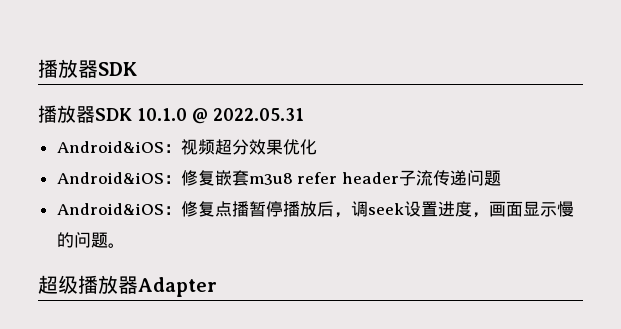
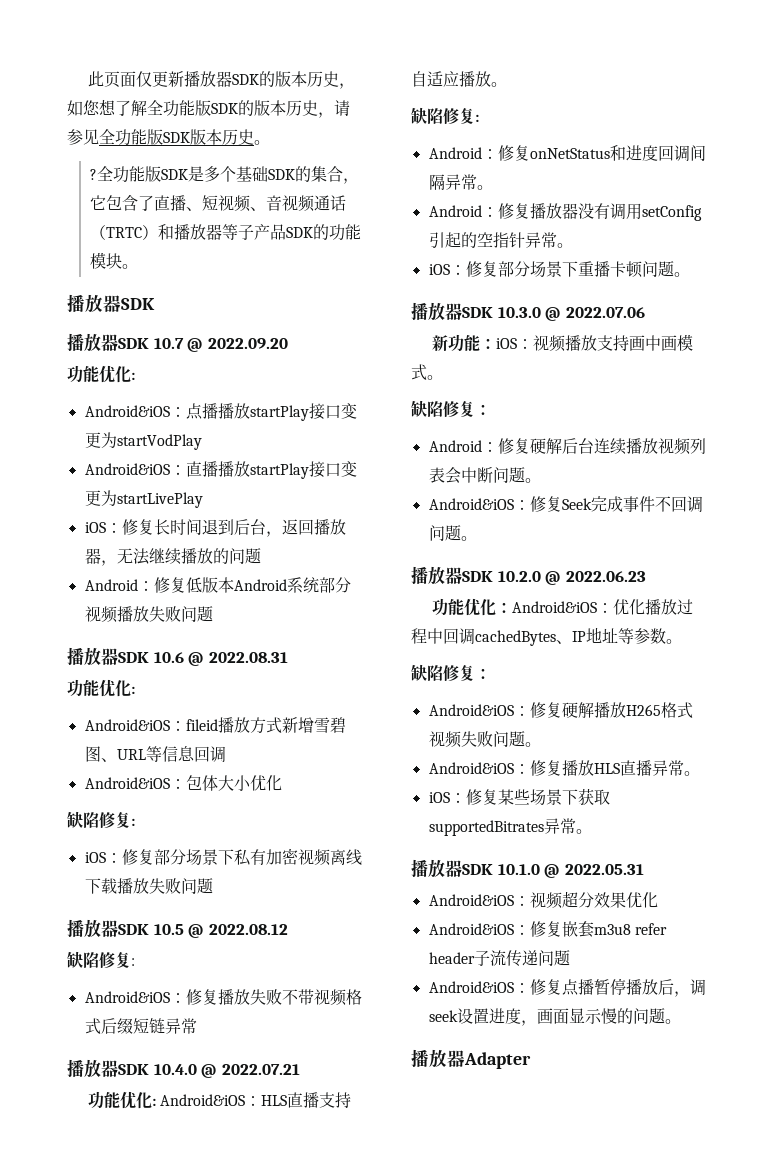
[38,59,137,78] 播放器SDK -> [88,71,356,89] [67,99,350,118] [67,129,270,146] [89,166,359,184] [89,195,346,212] [89,224,361,241] [89,252,138,269] [67,294,155,313] [67,333,288,352] [67,365,135,383] [84,403,357,421] [84,432,202,450] [84,461,357,479] [84,490,203,508] [84,519,346,537] [84,548,261,566] [84,577,351,593] [84,606,213,623] [67,647,288,666] [67,679,135,697] [84,717,346,734] [84,746,226,763] [84,775,282,791] [67,811,135,829] [84,848,362,866] [84,878,213,894] [67,919,288,938] [67,951,135,969] [84,989,362,1006] [84,1018,197,1034] [67,1059,300,1078] [88,1091,352,1109] [411,71,507,87] [411,107,479,125] [428,145,706,162] [428,174,493,190] [428,203,702,221] [428,232,573,249] [428,261,690,278] [411,302,645,321] [432,334,694,352] [411,364,443,380] [411,400,491,418] [428,438,706,455] [428,467,541,484] [428,496,703,513] [428,525,477,541] [411,566,646,585] [432,598,694,616] [411,627,682,646] [411,664,491,682] [428,702,693,718] [428,731,541,748] [428,760,700,776] [428,788,610,805] [428,818,592,836] 此页面仅更新播放器SDK的版本历史，如您想了解全功能版SDK的版本历史，请参见全功能版SDK版本历史。 // ?全功能版SDK是多个基础SDK的集合，它包含了直播、短视频、音视频通话（TRTC）和播放器等子产品SDK的功能模块。 // 播放器SDK // 播放器SDK 10.7 @ 2022.09.20 // 功能优化: // Android&iOS：点播播放startPlay接口变更为startVodPlay // Android&iOS：直播播放startPlay接口变更为startLivePlay // iOS：修复长时间退到后台，返回播放器，无法继续播放的问题 // Android：修复低版本Android系统部分视频播放失败问题 // 播放器SDK 10.6 @ 2022.08.31 // 功能优化: // Android&iOS：fileid播放方式新增雪碧图、URL等信息回调 // Android&iOS：包体大小优化 // 缺陷修复: // iOS：修复部分场景下私有加密视频离线下载播放失败问题 // 播放器SDK 10.5 @ 2022.08.12 // 缺陷修复: // Android&iOS：修复播放失败不带视频格式后缀短链异常 // 播放器SDK 10.4.0 @ 2022.07.21 // 功能优化: Android&iOS：HLS直播支持自适应播放。 // 缺陷修复: // Android：修复onNetStatus和进度回调间隔异常。 // Android：修复播放器没有调用setConfig引起的空指针异常。 // iOS：修复部分场景下重播卡顿问题。 // 播放器SDK 10.3.0 @ 2022.07.06 // 新功能：iOS：视频播放支持画中画模式。 // 缺陷修复： // Android：修复硬解后台连续播放视频列表会中断问题。 // Android&iOS：修复Seek完成事件不回调问题。 // 播放器SDK 10.2.0 @ 2022.06.23 // 功能优化：Android&iOS：优化播放过程中回调cachedBytes、IP地址等参数。 // 缺陷修复： // Android&iOS：修复硬解播放H265格式视频失败问题。 // Android&iOS：修复播放HLS直播异常。 // iOS：修复某些场景下获取supportedBitrates异常。
[38,275,78,294] 超级 -> (681, 1021) none

